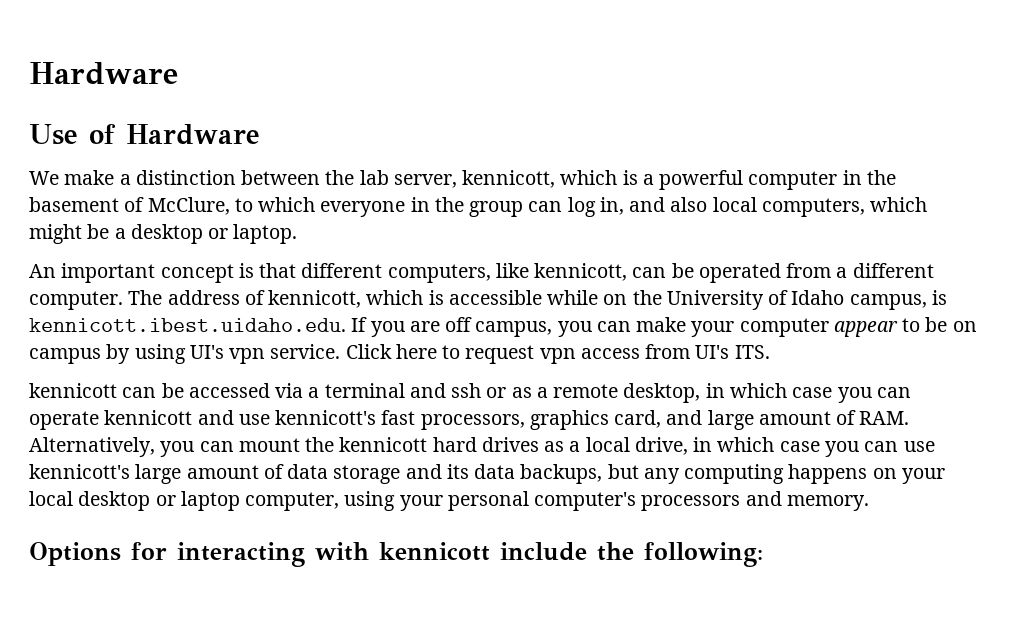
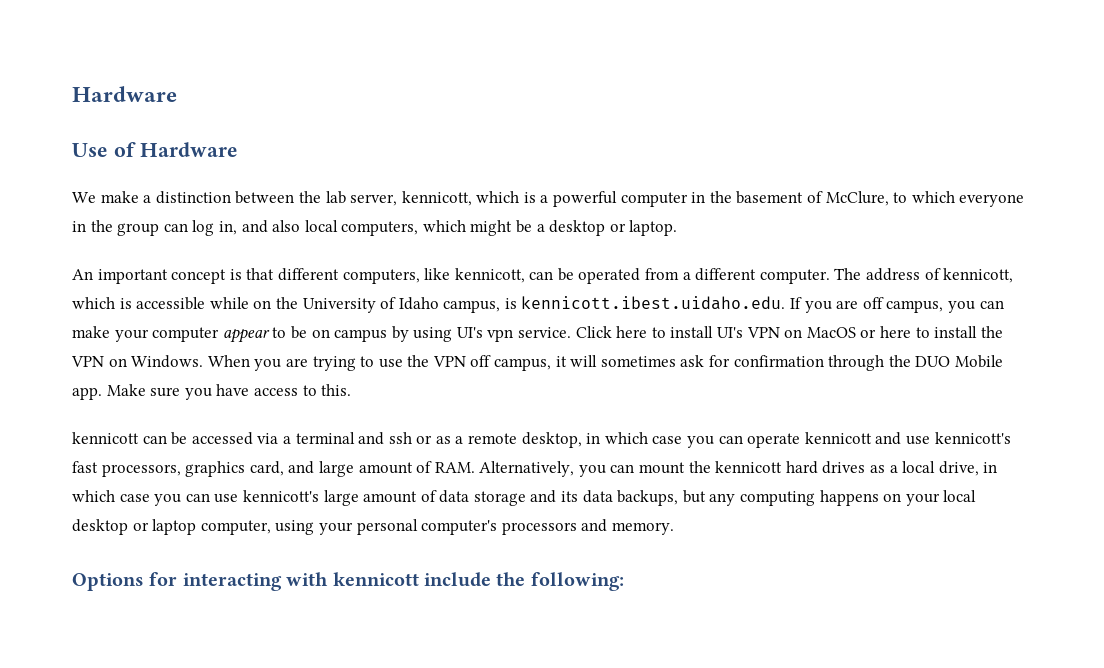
[465,344,770,364] request vpn access from UI's ITS. -> [670,326,1003,338] [71,355,1003,371] [72,384,352,400] install UI's VPN on MacOS or here to install the VPN on Windows. When you are trying to use the VPN off campus, it will sometimes ask for confirmation through the DUO Mobile app. Make sure you have access to this.

